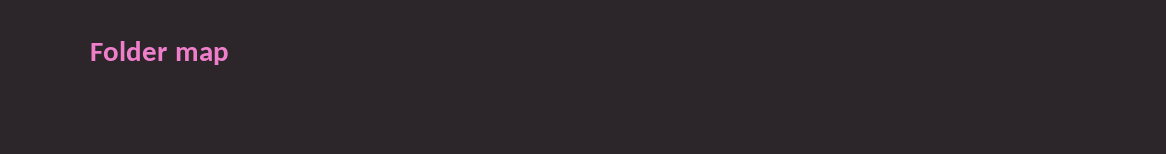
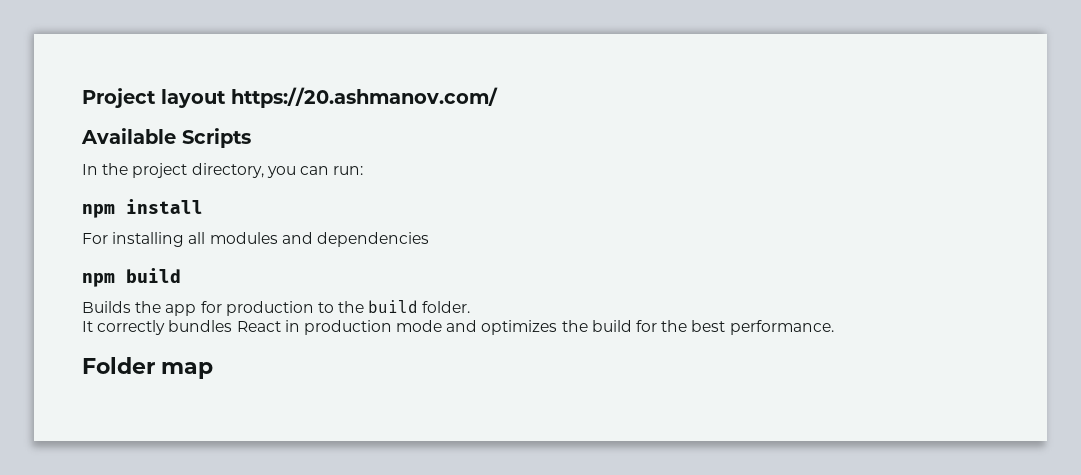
(90, 51) none -> [82,87,498,108] [81,128,251,148] [82,163,364,178] [82,199,203,218] [82,232,429,247] [82,268,181,287] [82,300,471,316] [82,320,834,335] Project layout https://20.ashmanov.com/ // Available Scripts // In the project directory, you can run: // npm install // For installing all modules and dependencies // npm build // Builds the app for production to the build folder. // It correctly bundles React in production mode and optimizes the build for the best performance. //

